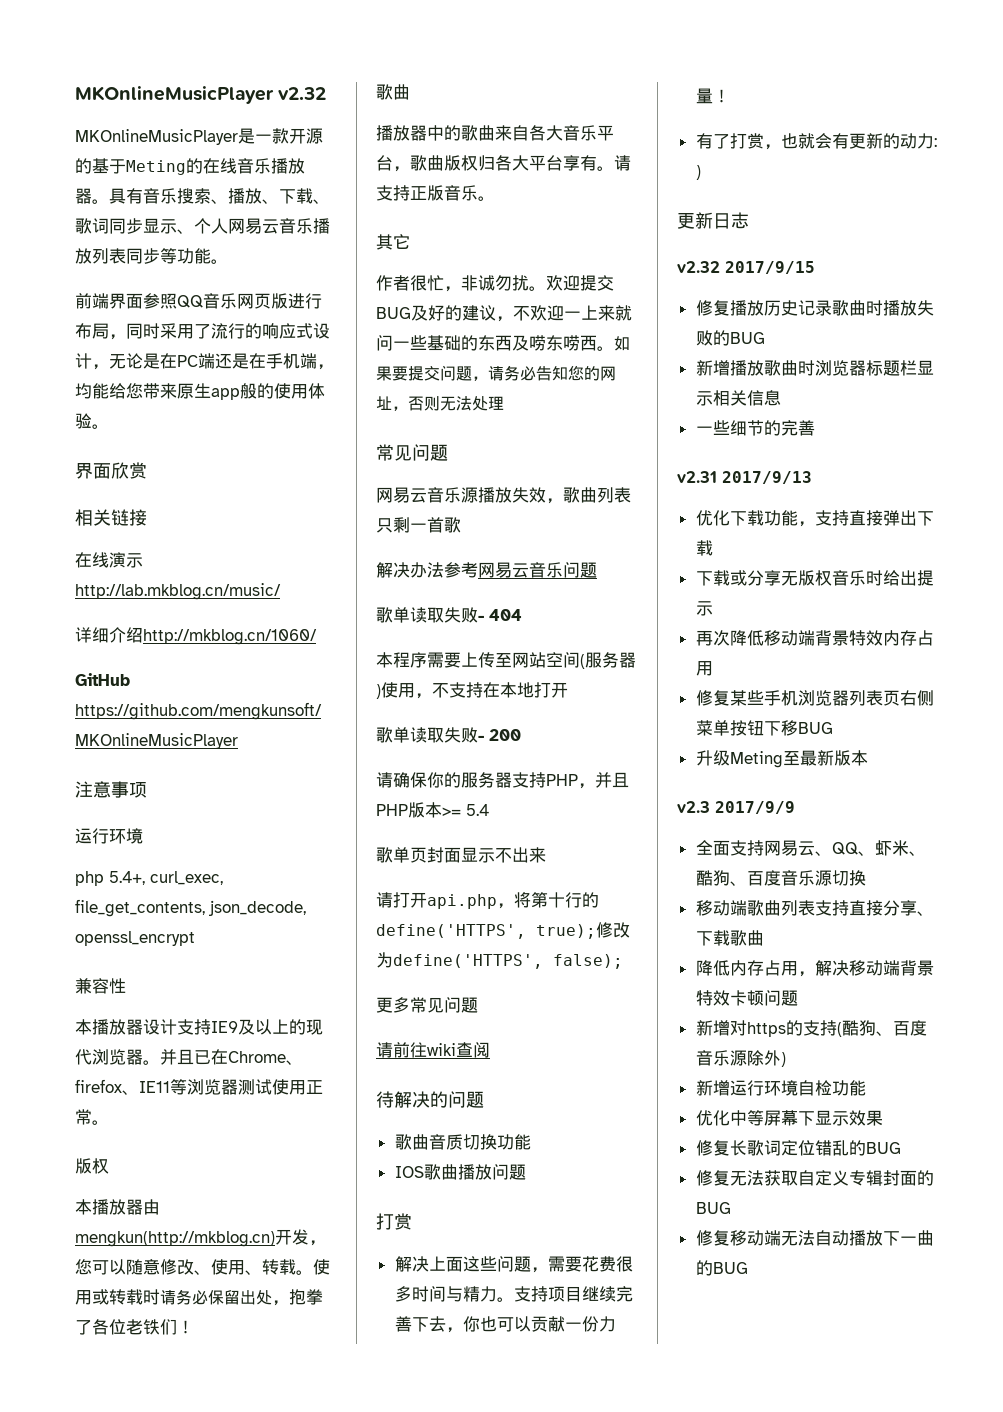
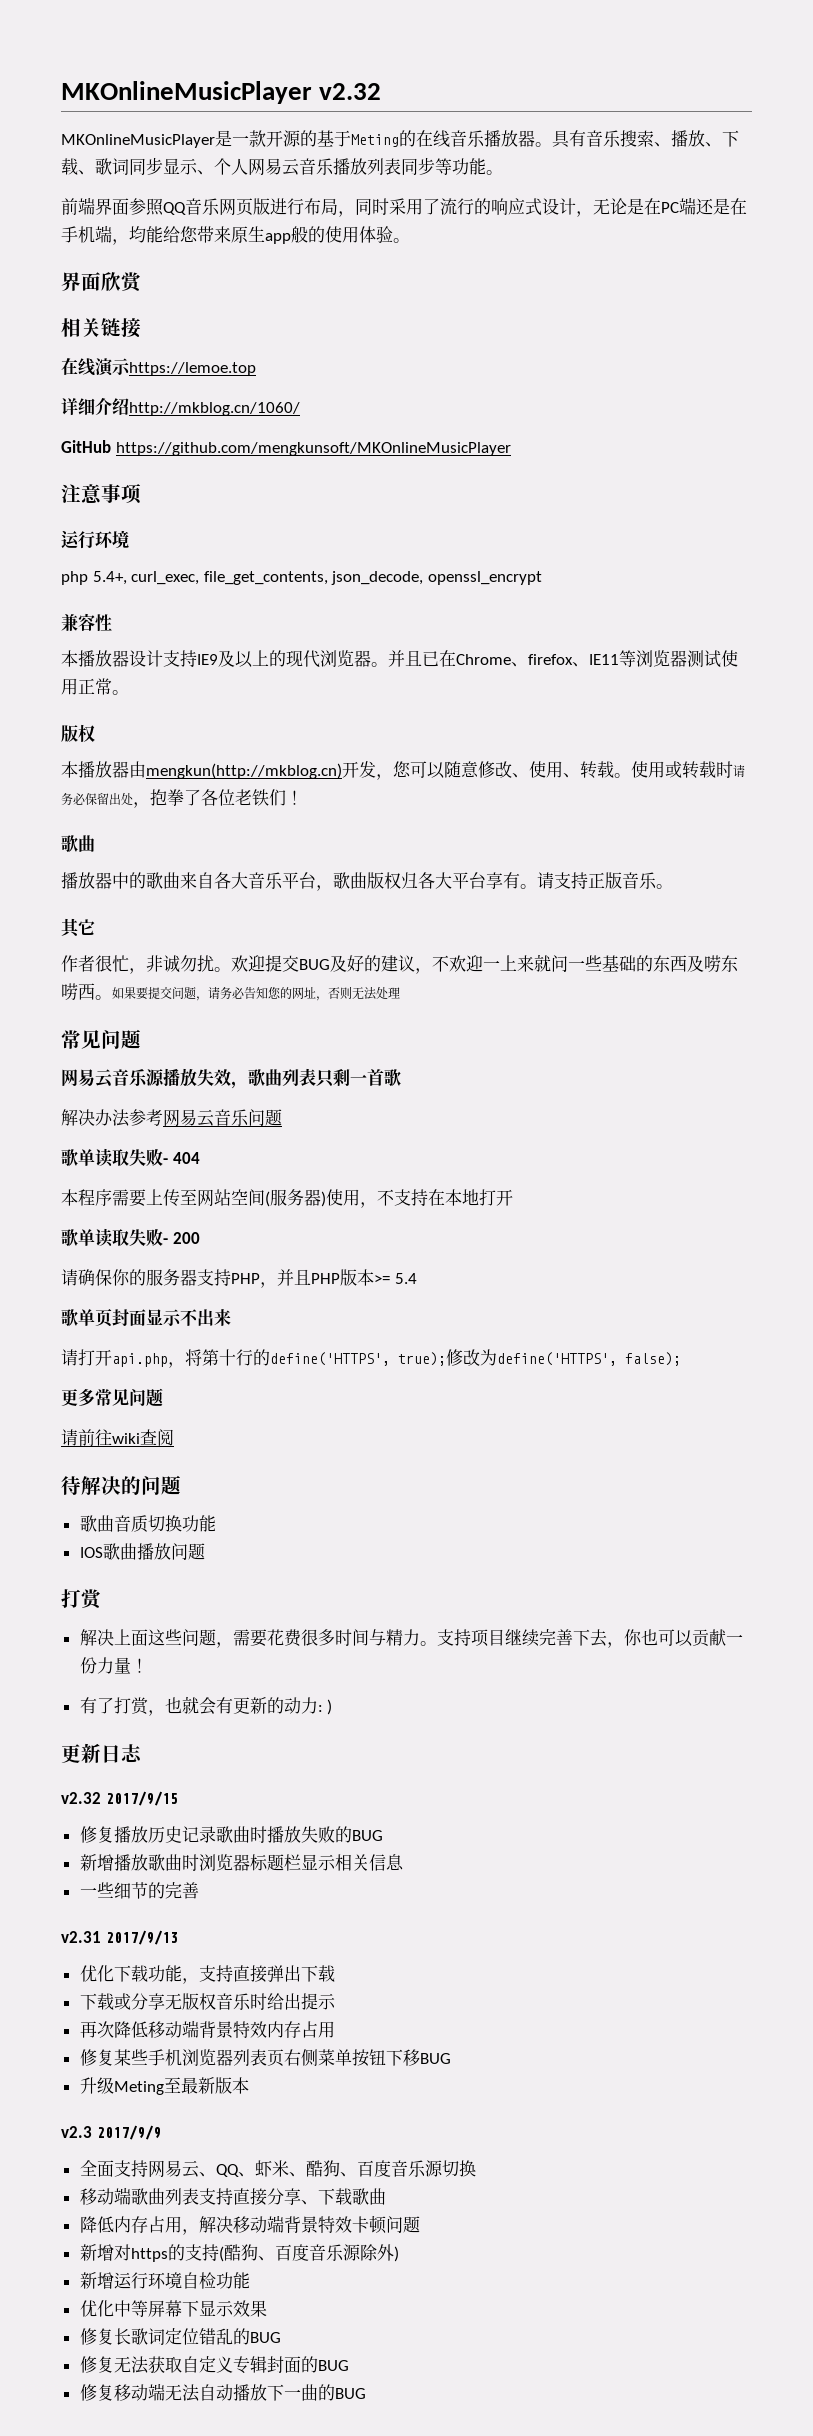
[75,583,281,600] http://lab.mkblog.cn/music/ -> [129,362,256,376] https://lemoe.top

